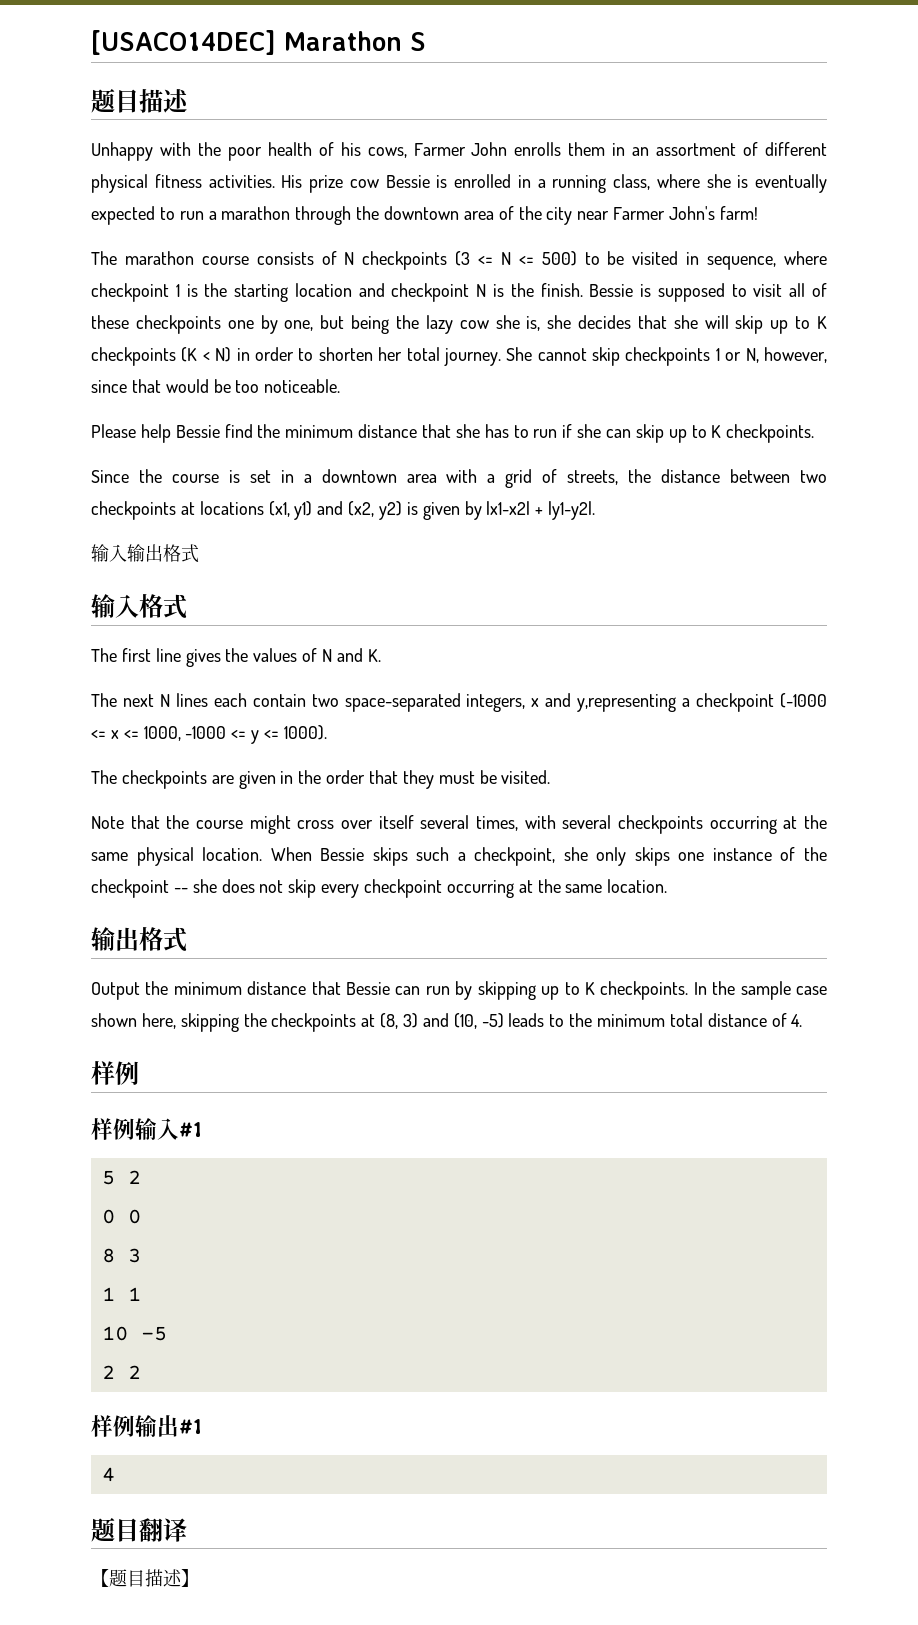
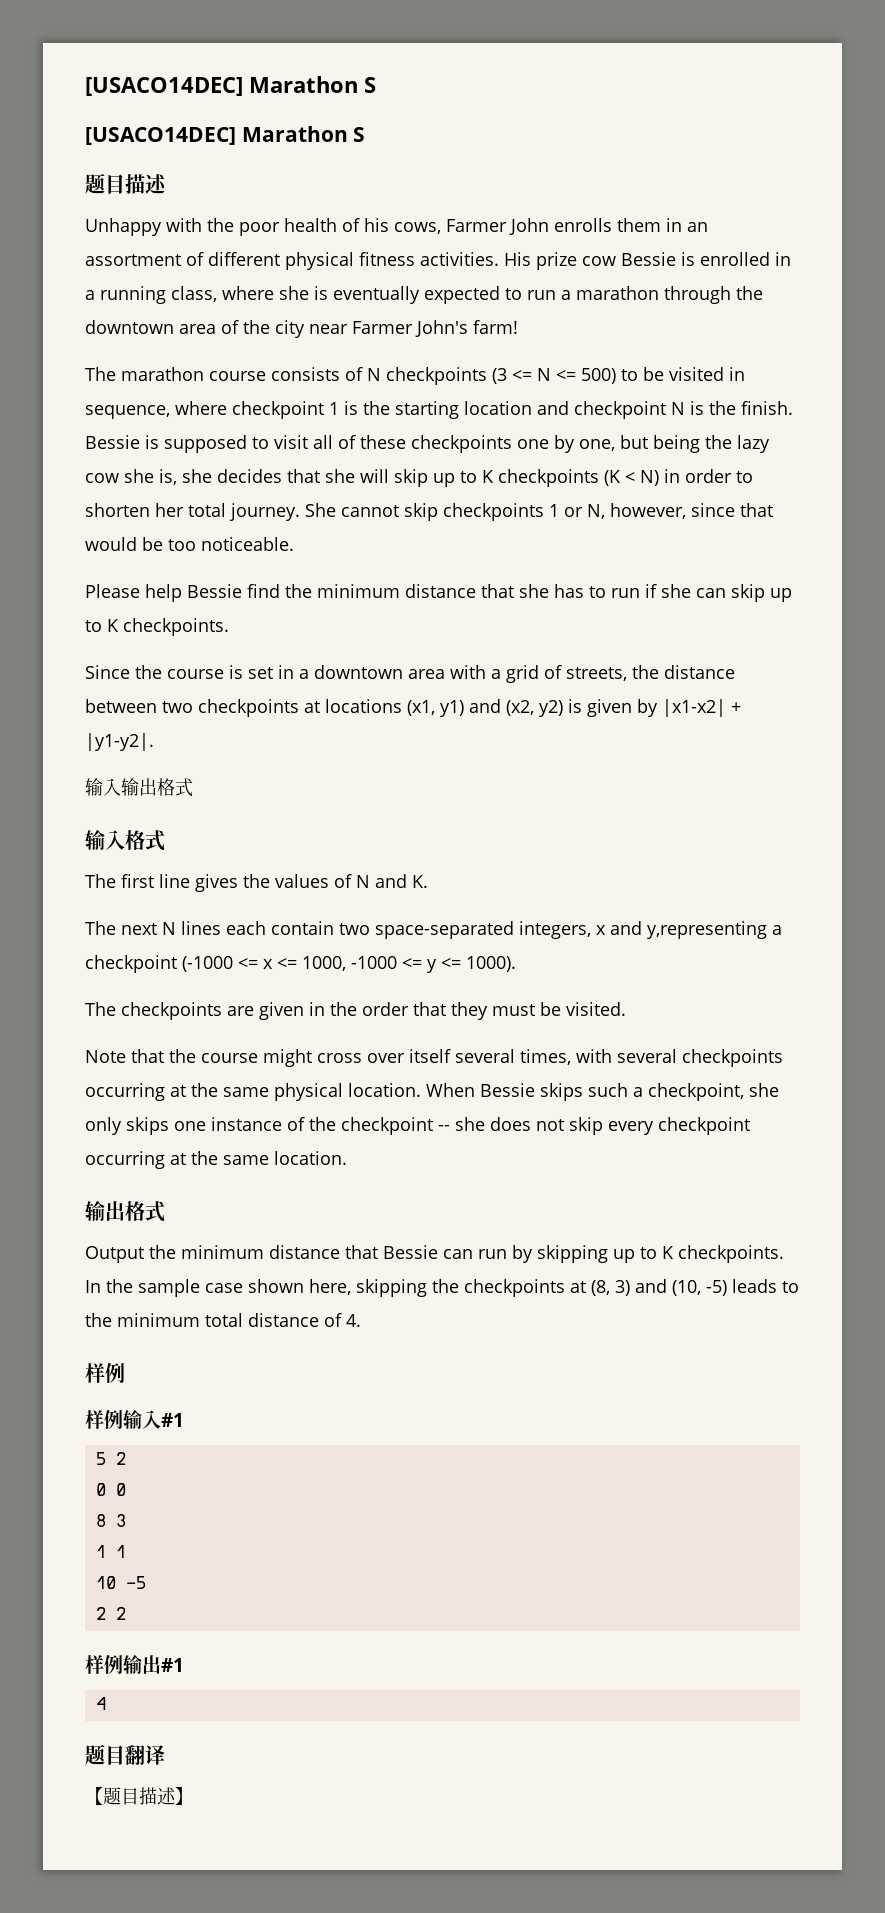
[91,30,426,55] [USACO14DEC] Marathon S -> [85,76,376,96] [85,126,366,145] [USACO14DEC] Marathon S // [USACO14DEC] Marathon S

